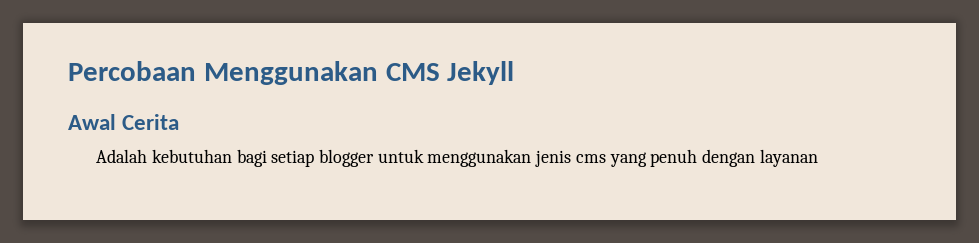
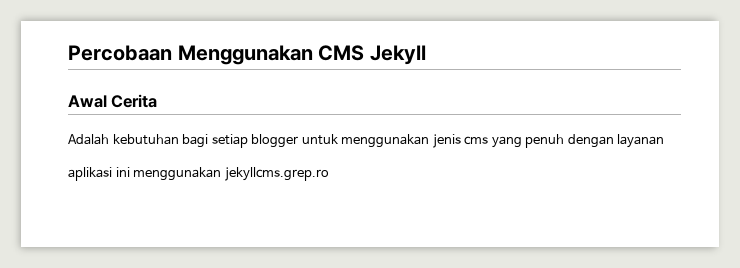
(818, 158) none -> [68,167,329,181] // aplikasi ini menggunakan jekyllcms.grep.ro

